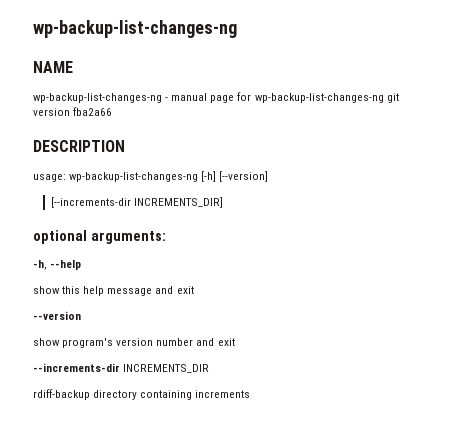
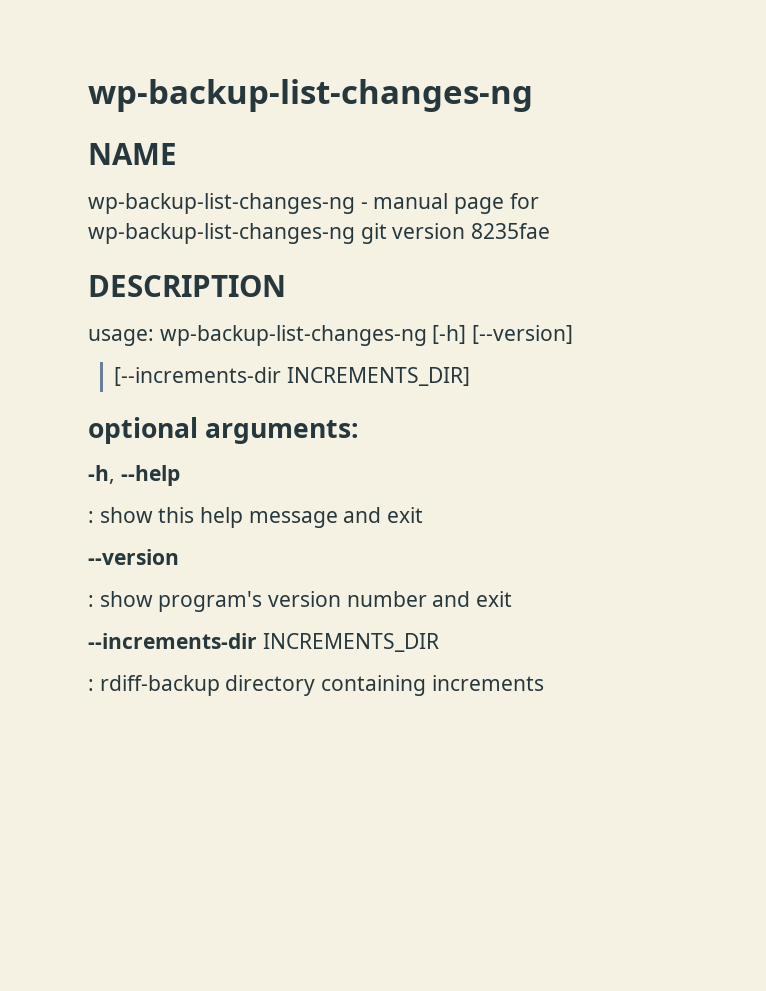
[73,107,113,116] fba2a66 -> [471,223,551,239] 8235fae
(82, 265) none -> [88,511,94,523] :
(81, 315) none -> [88,595,94,607] :
(210, 368) none -> [88,679,94,691] :

